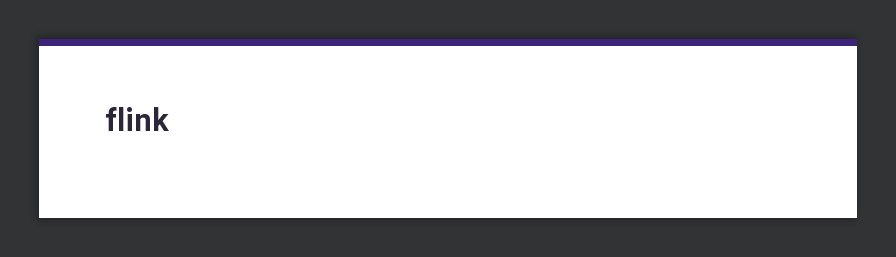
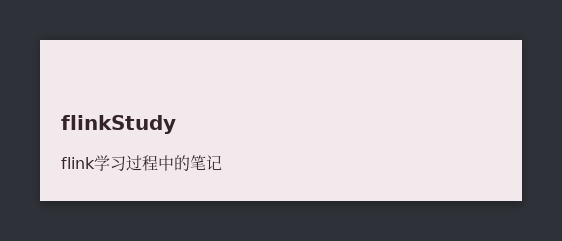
[105,107,169,131] flink -> [61,115,176,134] [61,155,222,171] flinkStudy // flink学习过程中的笔记

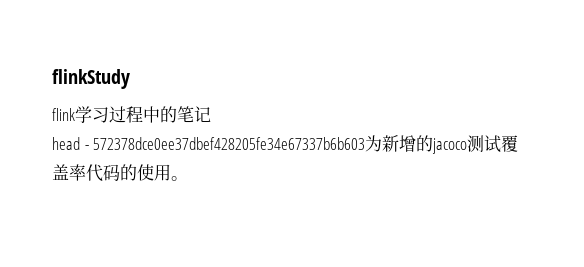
(222, 162) none -> [52,135,519,154] [52,164,188,182] // head - 572378dce0ee37dbef428205fe34e67337b6b603为新增的jacoco测试覆盖率代码的使用。

